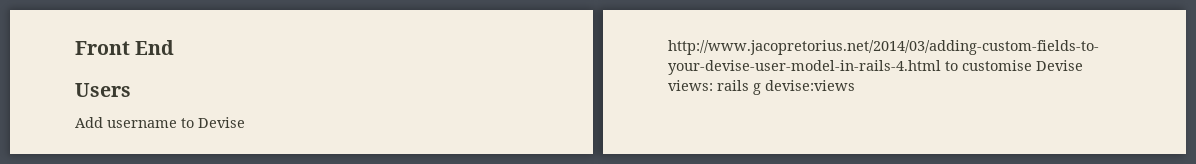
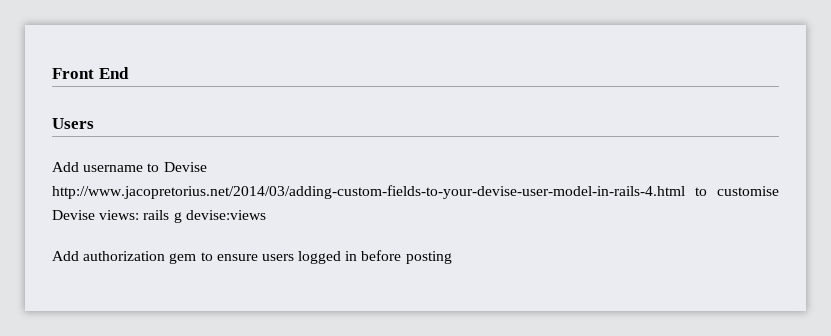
(855, 85) none -> [52,250,452,264] // Add authorization gem to ensure users logged in before posting

